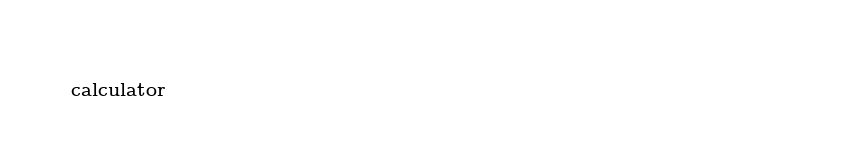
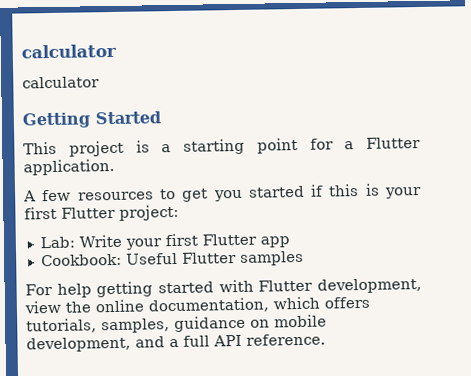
[71,83,166,96] calculator -> [21,43,117,59] [22,76,100,89] [22,111,161,129] [23,136,421,157] [23,158,115,176] [23,183,423,202] [24,204,179,221] [39,233,290,250] [40,250,304,267] [25,277,422,298] [24,296,370,314] [26,314,327,334] [26,333,326,353] calculator // calculator // Getting Started // This project is a starting point for a Flutter application. // A few resources to get you started if this is your first Flutter project: // Lab: Write your first Flutter app // Cookbook: Useful Flutter samples // For help getting started with Flutter development, view the online documentation, which offers tutorials, samples, guidance on mobile development, and a full API reference.

